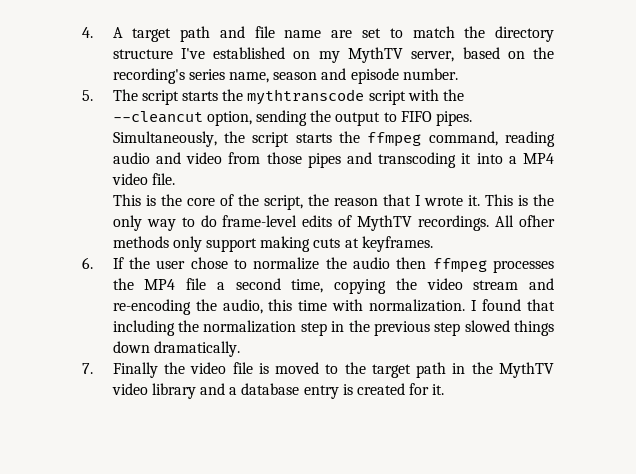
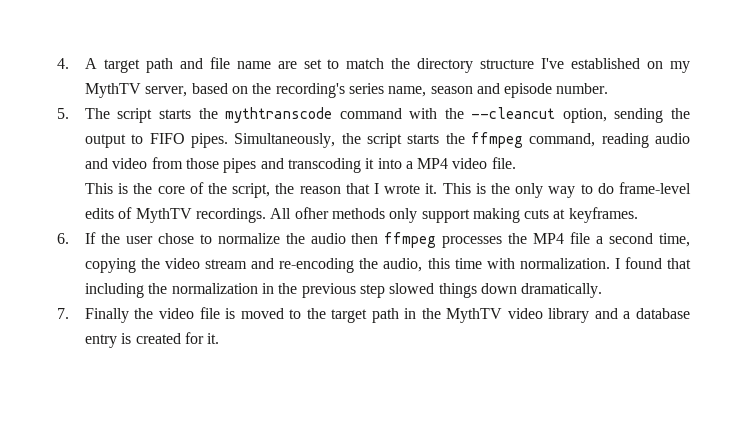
[368,90,406,105] script -> [339,108,402,119] command
[300,322,327,336] step -> (258, 288) none

